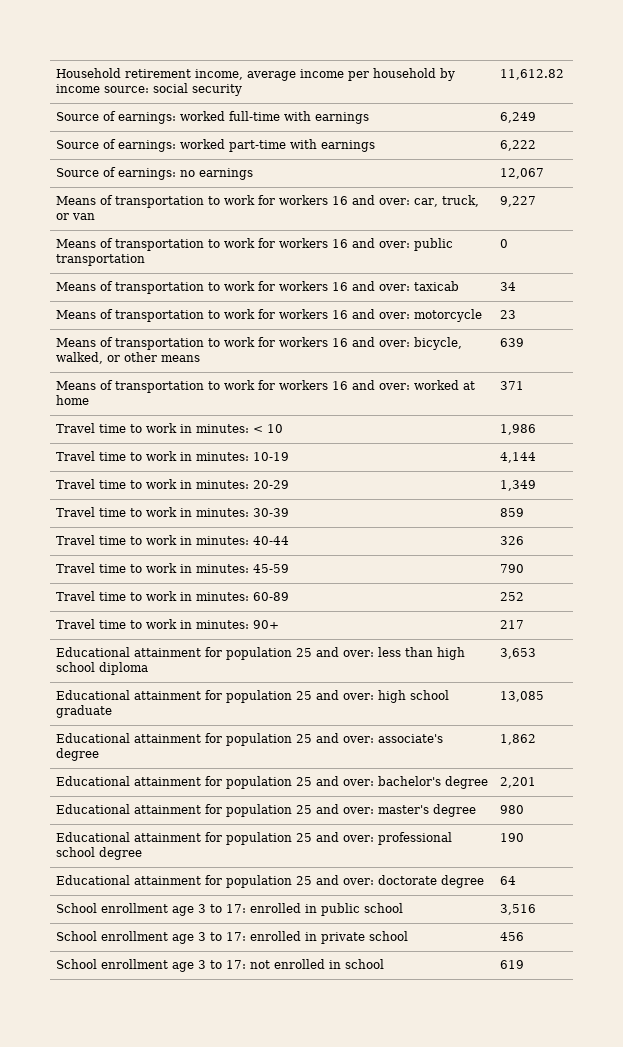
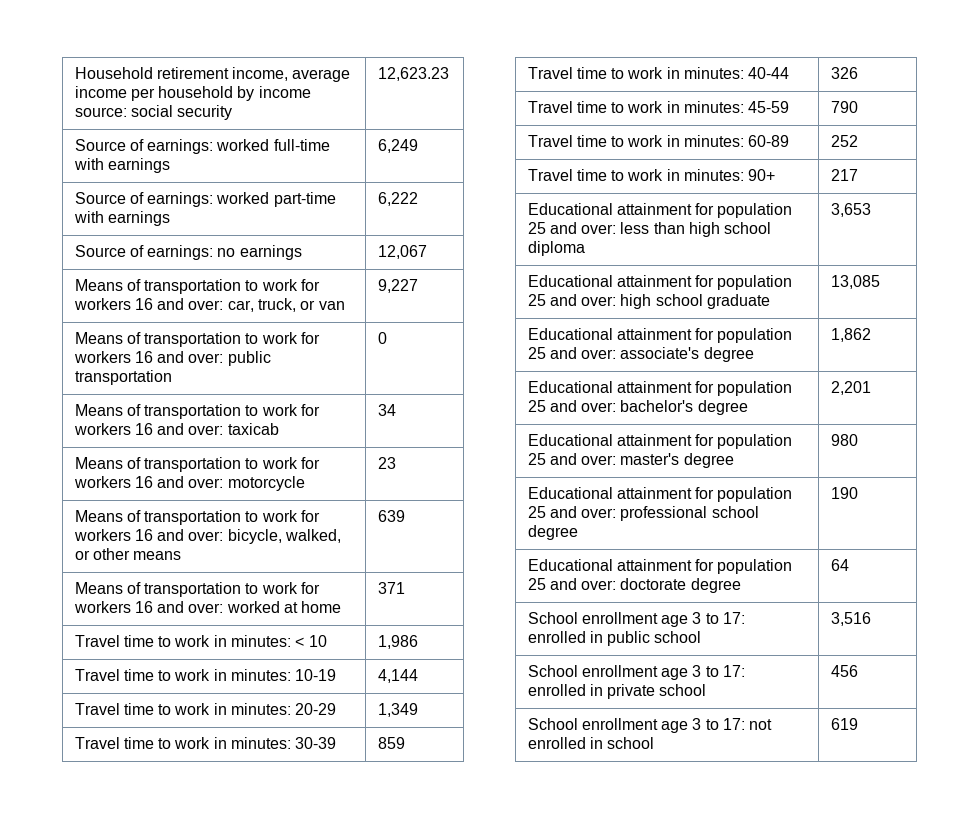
[500,69,565,80] 11,612.82 -> [377,67,449,81] 12,623.23

